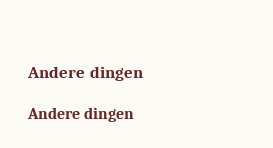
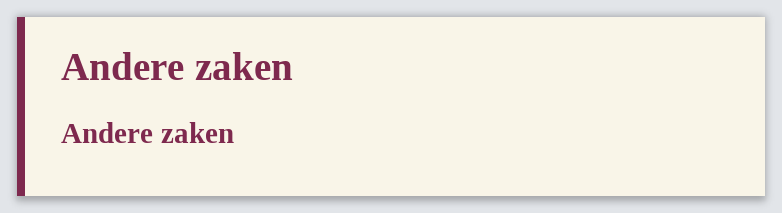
[27,66,143,81] [27,107,135,122] Andere dingen // Andere dingen -> [61,52,293,80] [61,122,234,143] Andere zaken // Andere zaken

